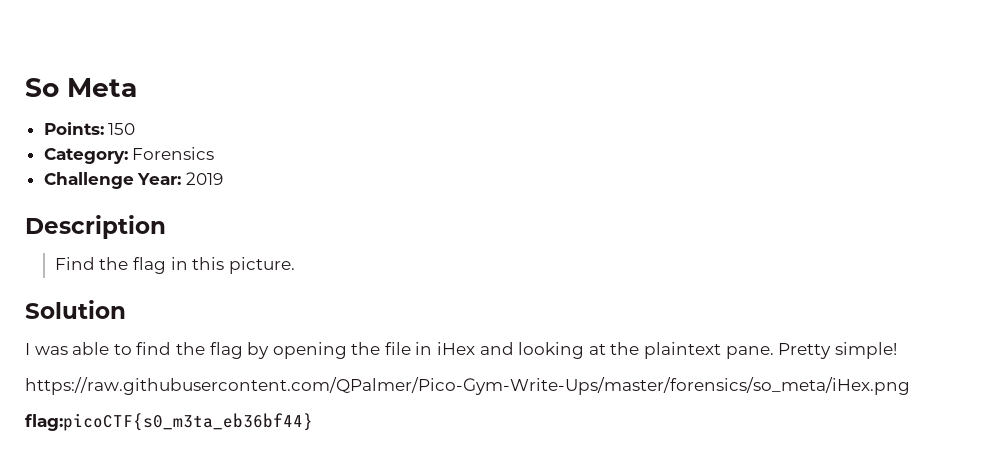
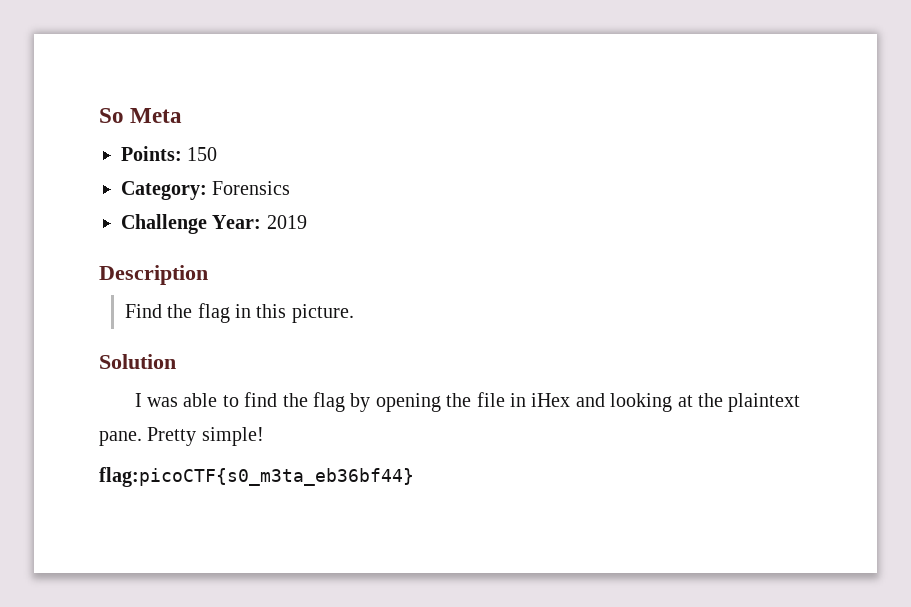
[25,377,910,395] // https://raw.githubusercontent.com/QPalmer/Pico-Gym-Write-Ups/master/forensics/so_meta/iHex.png -> (264, 436) none

